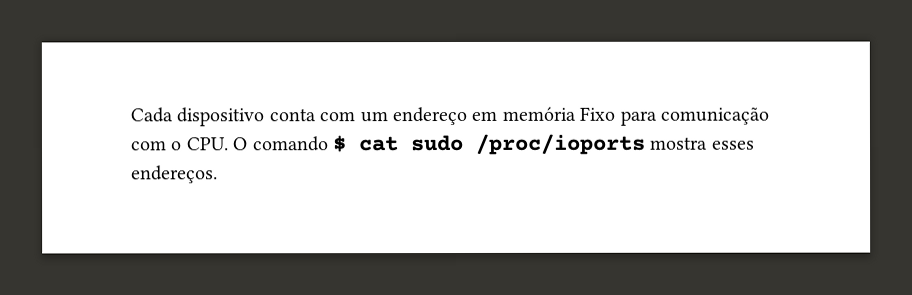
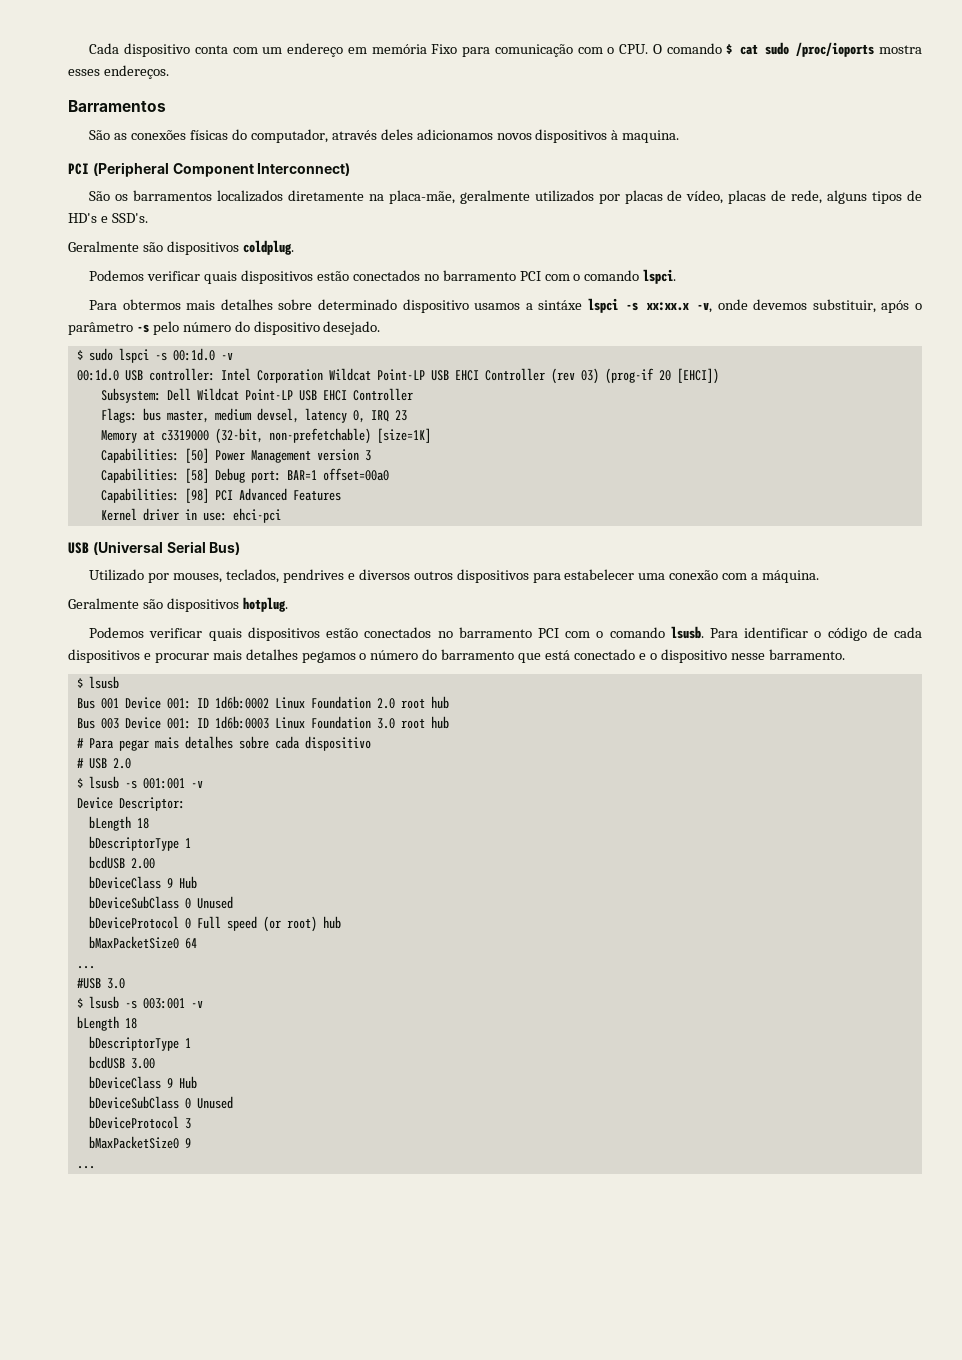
(218, 174) none -> [68,100,166,112] [89,129,680,143] [68,162,351,177] [89,190,922,204] [68,213,148,223] [68,240,294,255] [89,269,677,284] [89,298,923,313] [68,321,381,335] [76,348,233,363] [76,368,719,384] [100,388,413,403] [100,408,407,423] [100,428,431,444] [100,448,371,463] [100,468,389,483] [100,488,341,503] [100,508,281,523] [68,541,241,555] [89,569,819,583] [68,597,288,612] [89,626,923,641] [68,649,845,663] [76,676,119,689] [76,696,449,709] [76,716,449,729] [76,736,371,751] [76,758,131,769] [76,776,203,789] [76,797,185,811] [88,816,149,831] [88,836,191,851] [88,856,155,869] [88,876,197,889] [88,896,233,909] [88,916,341,932] [88,936,197,949] [76,966,95,969] [76,978,125,989] [76,996,203,1009] [76,1016,137,1031] [88,1036,191,1051] [88,1056,155,1069] [88,1076,197,1089] [88,1096,233,1109] [88,1116,191,1129] [88,1136,191,1149] [76,1166,95,1169] // Barramentos // São as conexões físicas do computador, através deles adicionamos novos dispositivos à maquina. // PCI (Peripheral Component Interconnect) // São os barramentos localizados diretamente na placa-mãe, geralmente utilizados por placas de vídeo, placas de rede, alguns tipos de HD's e SSD's. // Geralmente são dispositivos coldplug. // Podemos verificar quais dispositivos estão conectados no barramento PCI com o comando lspci. // Para obtermos mais detalhes sobre determinado dispositivo usamos a sintáxe lspci -s xx:xx.x -v, onde devemos substituir, após o parâmetro -s pelo número do dispositivo desejado. // $ sudo lspci -s 00:1d.0 -v // 00:1d.0 USB controller: Intel Corporation Wildcat Point-LP USB EHCI Controller (rev 03) (prog-if 20 [EHCI]) // Subsystem: Dell Wildcat Point-LP USB EHCI Controller // Flags: bus master, medium devsel, latency 0, IRQ 23 // Memory at c3319000 (32-bit, non-prefetchable) [size=1K] // Capabilities: [50] Power Management version 3 // Capabilities: [58] Debug port: BAR=1 offset=00a0 // Capabilities: [98] PCI Advanced Features // Kernel driver in use: ehci-pci // USB (Universal Serial Bus) // Utilizado por mouses, teclados, pendrives e diversos outros dispositivos para estabelecer uma conexão com a máquina. // Geralmente são dispositivos hotplug. // Podemos verificar quais dispositivos estão conectados no barramento PCI com o comando lsusb. Para identificar o código de cada dispositivos e procurar mais detalhes pegamos o número do barramento que está conectado e o dispositivo nesse barramento. // $ lsusb // Bus 001 Device 001: ID 1d6b:0002 Linux Foundation 2.0 root hub // Bus 003 Device 001: ID 1d6b:0003 Linux Foundation 3.0 root hub // # Para pegar mais detalhes sobre cada dispositivo // # USB 2.0 // $ lsusb -s 001:001 -v // Device Descriptor: // bLength 18 // bDescriptorType 1 // bcdUSB 2.00 // bDeviceClass 9 Hub // bDeviceSubClass 0 Unused // bDeviceProtocol 0 Full speed (or root) hub // bMaxPacketSize0 64 // ... // #USB 3.0 // $ lsusb -s 003:001 -v // bLength 18 // bDescriptorType 1 // bcdUSB 3.00 // bDeviceClass 9 Hub // bDeviceSubClass 0 Unused // bDeviceProtocol 3 // bMaxPacketSize0 9 // ...

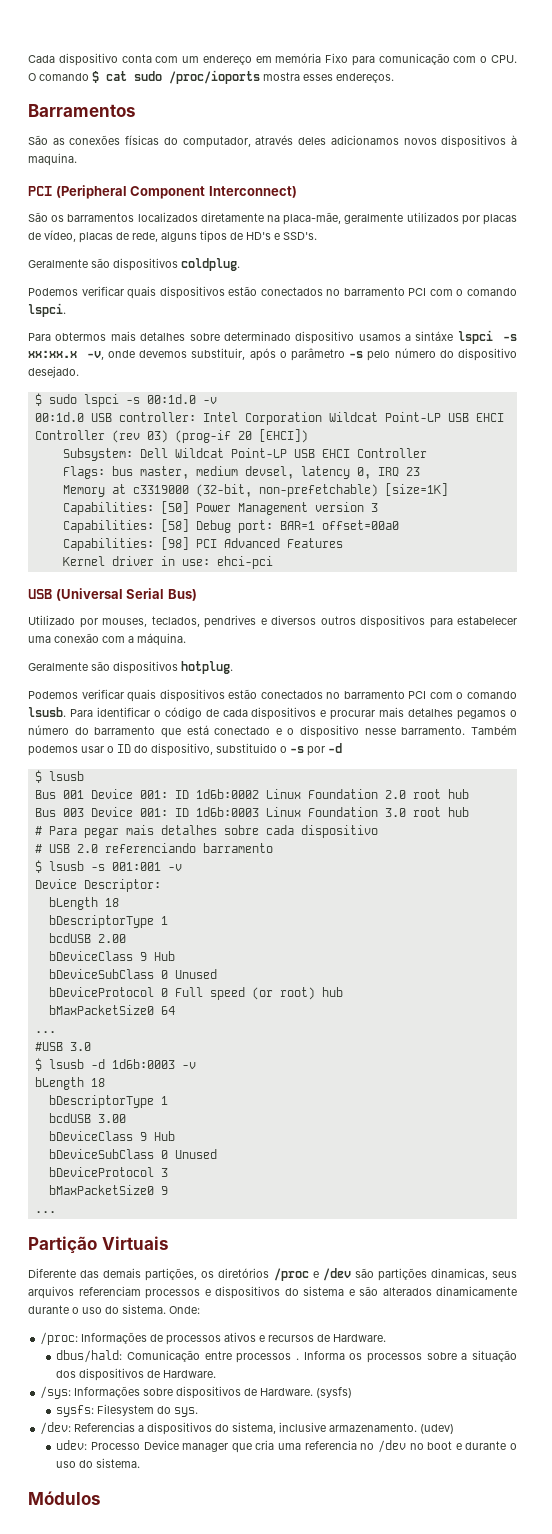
(845, 654) none -> [470,725,517,735] [28,743,342,756] Também podemos usar o ID do dispositivo, substituido o -s por -d
(131, 763) none -> [104,843,273,853] referenciando barramento
[124,998,185,1009] -s 003:001 -> [90,1059,175,1069] -d 1d6b:0003
(95, 1167) none -> [28,1236,169,1253] [28,1268,517,1281] [28,1286,517,1299] [28,1304,200,1314] [40,1332,387,1345] [56,1350,517,1363] [56,1368,217,1381] [40,1386,353,1399] [56,1404,199,1417] [40,1422,455,1435] [56,1440,518,1453] [56,1458,141,1468] [28,1491,101,1505] // Partição Virtuais // Diferente das demais partições, os diretórios /proc e /dev são partições dinamicas, seus arquivos referenciam processos e dispositivos do sistema e são alterados dinamicamente durante o uso do sistema. Onde: // /proc: Informações de processos ativos e recursos de Hardware. // dbus/hald: Comunicação entre processos . Informa os processos sobre a situação dos dispositivos de Hardware. // /sys: Informações sobre dispositivos de Hardware. (sysfs) // sysfs: Filesystem do sys. // /dev: Referencias a dispositivos do sistema, inclusive armazenamento. (udev) // udev: Processo Device manager que cria uma referencia no /dev no boot e durante o uso do sistema. // Módulos

